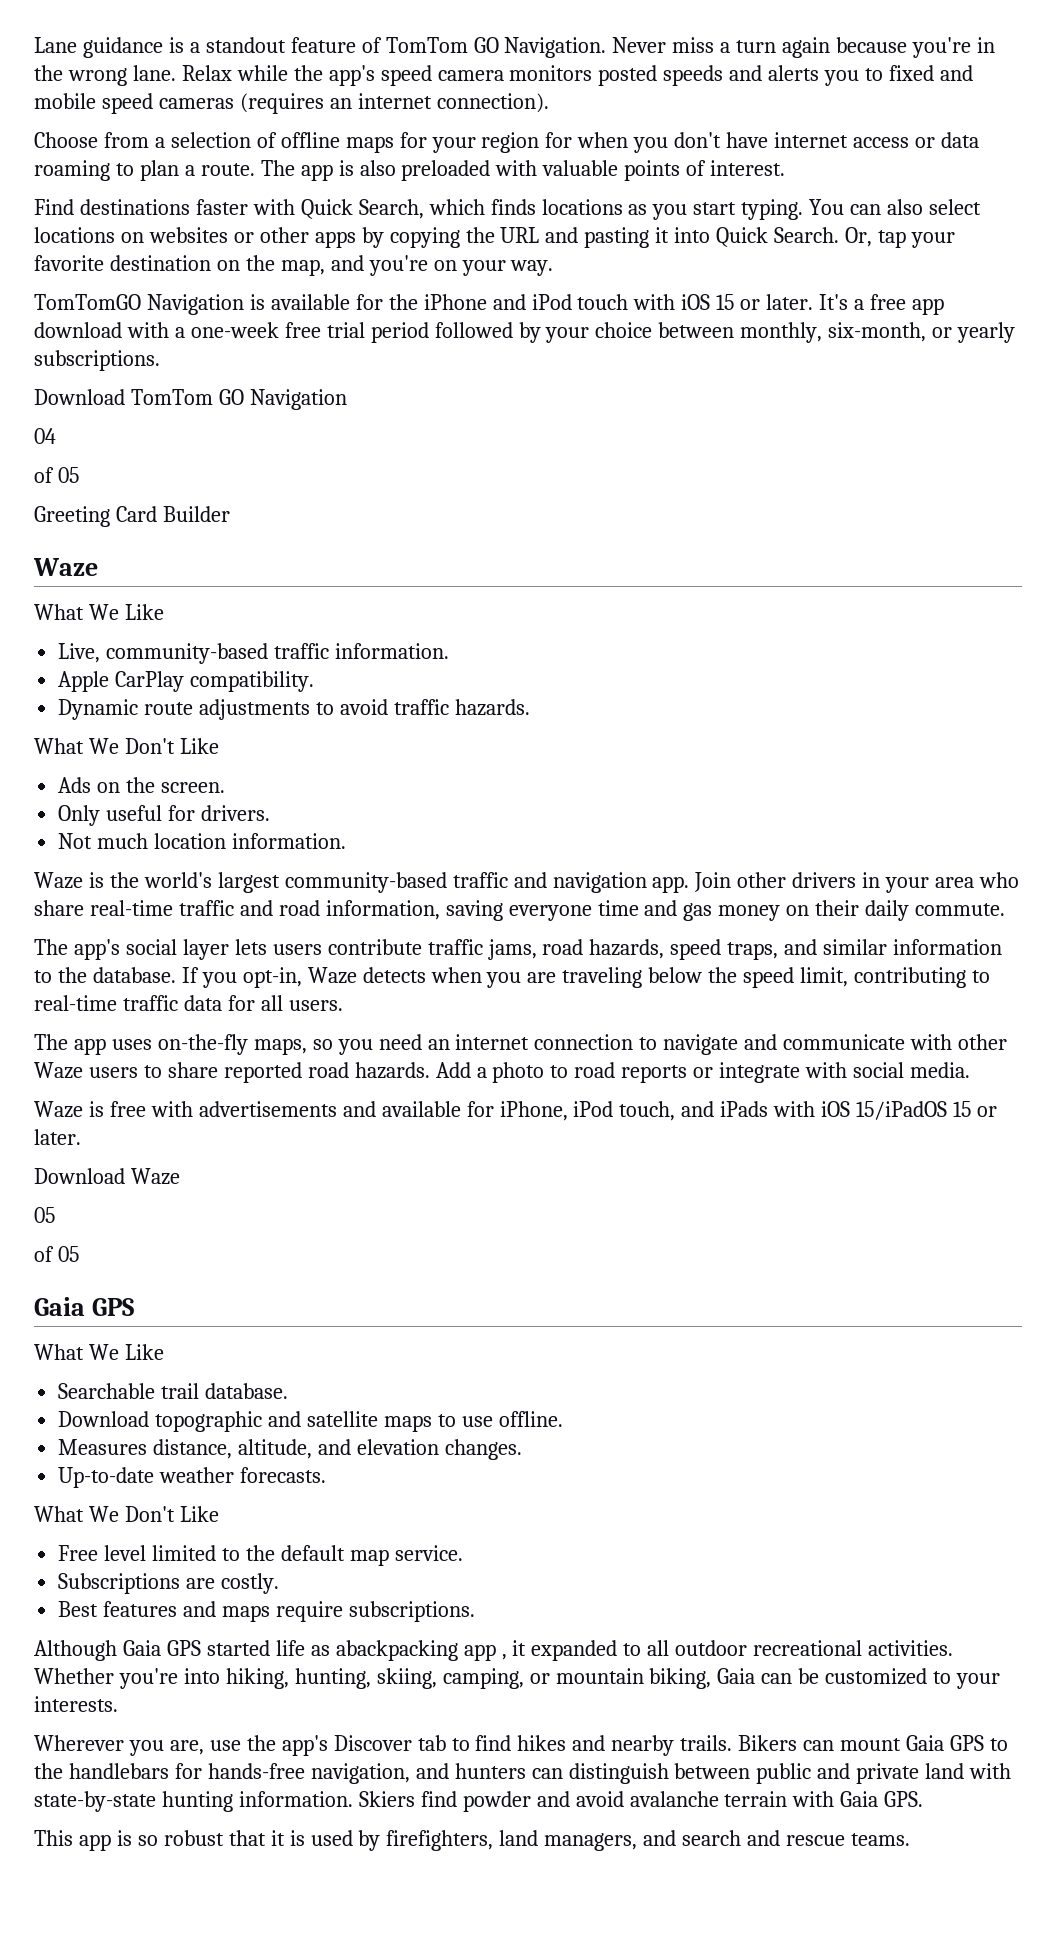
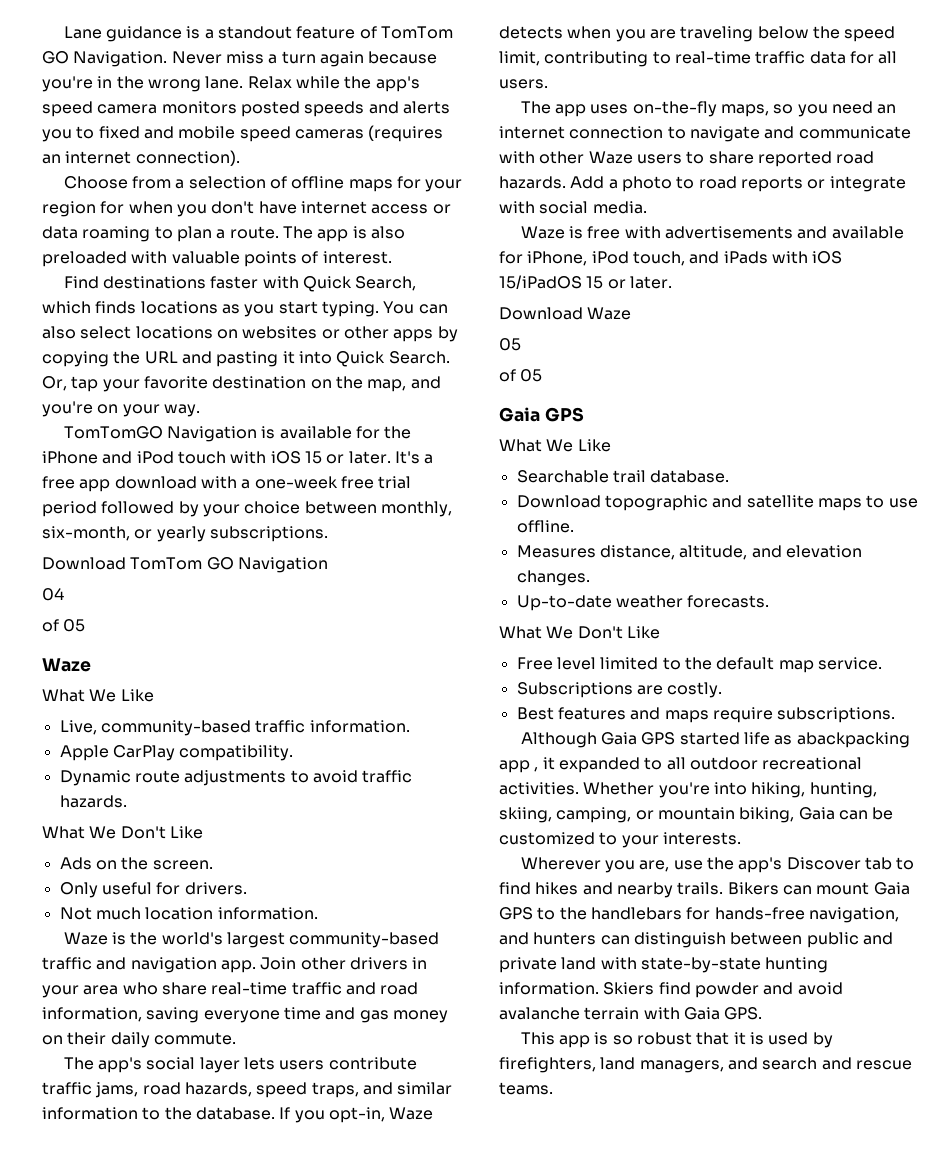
[34,506,230,527] // Greeting Card Builder -> (86, 625) none

